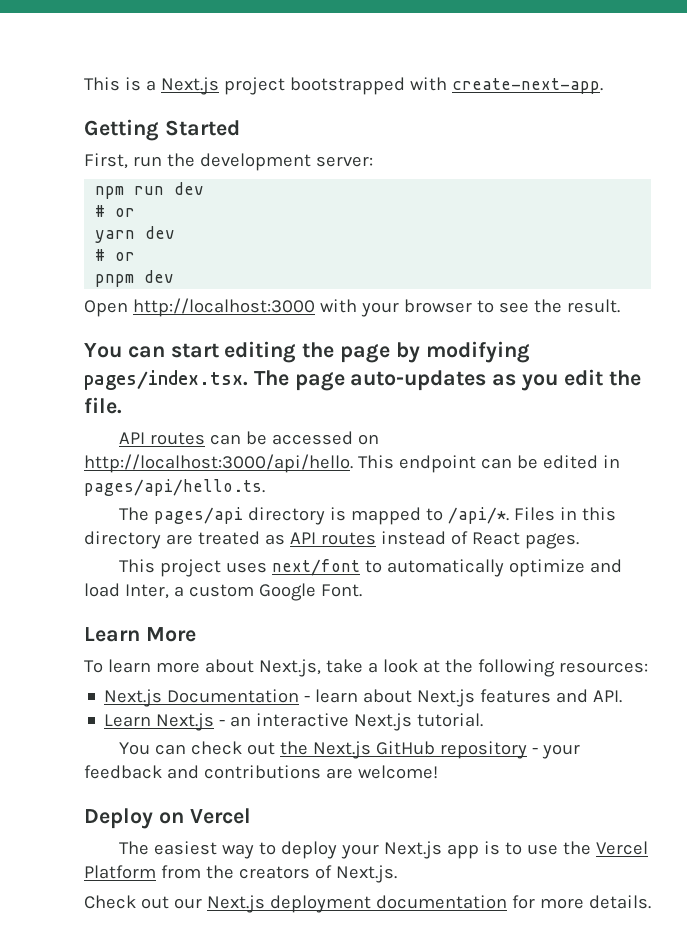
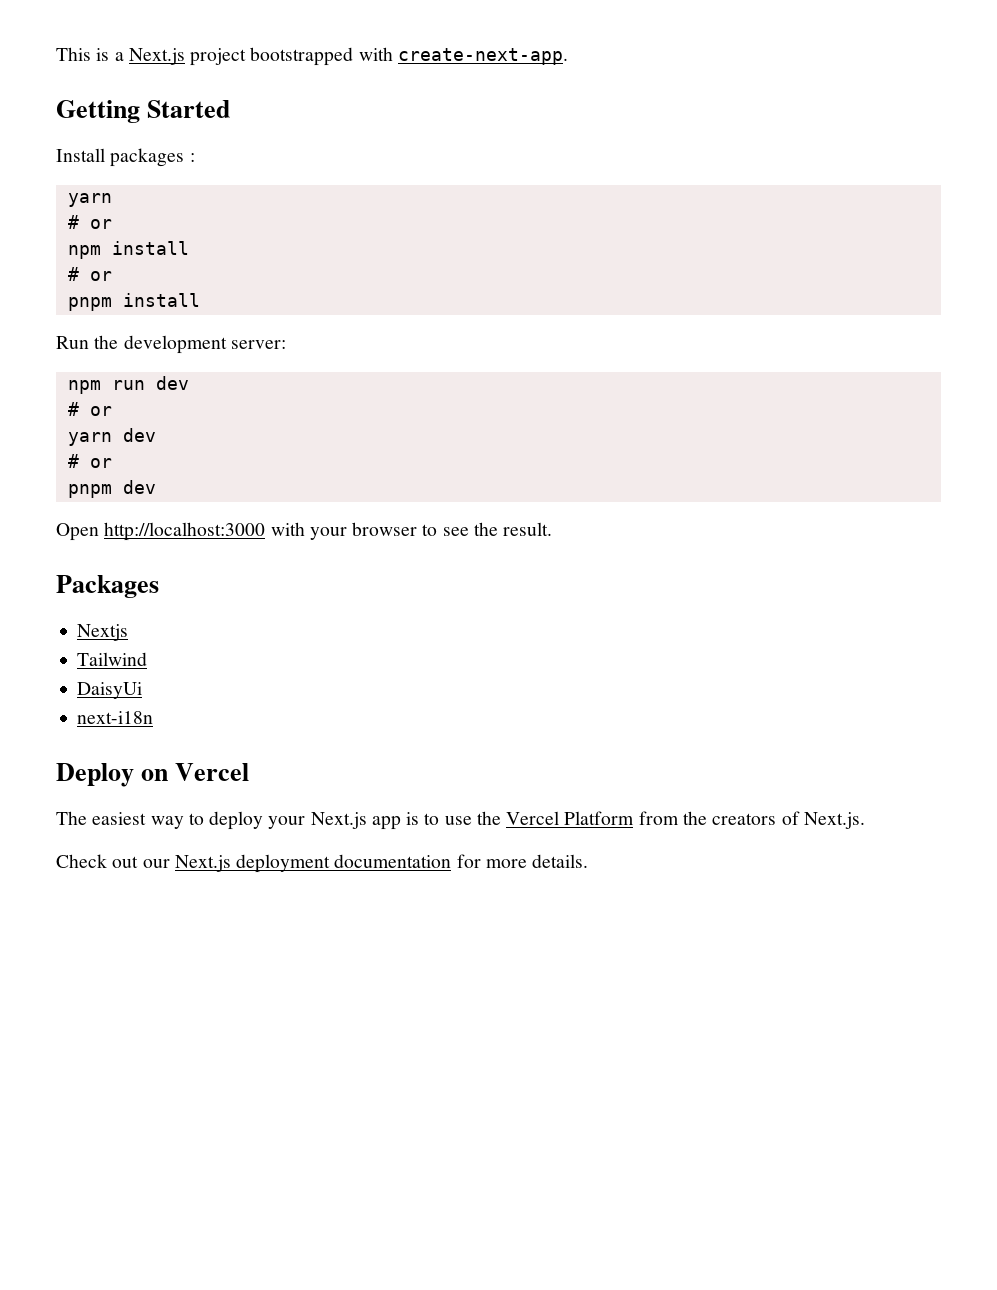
[84,153,162,169] First, run -> [56,148,195,167] [67,193,112,207] [67,215,112,229] [67,241,189,259] [67,267,112,281] [67,293,200,311] [56,336,89,349] Install packages : // yarn // # or // npm install // # or // pnpm install // Run
[84,341,530,363] [84,369,641,391] [84,397,122,414] [118,431,379,445] [84,454,620,473] [84,479,265,496] [118,507,616,525] [84,531,579,549] [118,559,622,577] [84,583,362,601] [84,627,196,642] [84,659,648,677] [104,689,623,707] [104,713,484,731] [118,741,580,759] [84,765,438,779] You can start editing the page by modifying pages/index.tsx. The page auto-updates as you edit the file. // API routes can be accessed on http://localhost:3000/api/hello. This endpoint can be edited in pages/api/hello.ts. // The pages/api directory is mapped to /api/*. Files in this directory are treated as API routes instead of React pages. // This project uses next/font to automatically optimize and load Inter, a custom Google Font. // Learn More // To learn more about Next.js, take a look at the following resources: // Next.js Documentation - learn about Next.js features and API. // Learn Next.js - an interactive Next.js tutorial. // You can check out the Next.js GitHub repository - your feedback and contributions are welcome! -> [56,575,159,598] [77,624,129,641] [77,652,148,666] [77,682,143,699] [77,711,154,724] Packages // Nextjs // Tailwind // DaisyUi // next-i18n

